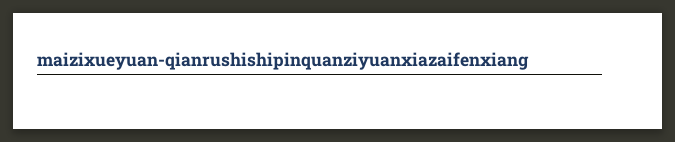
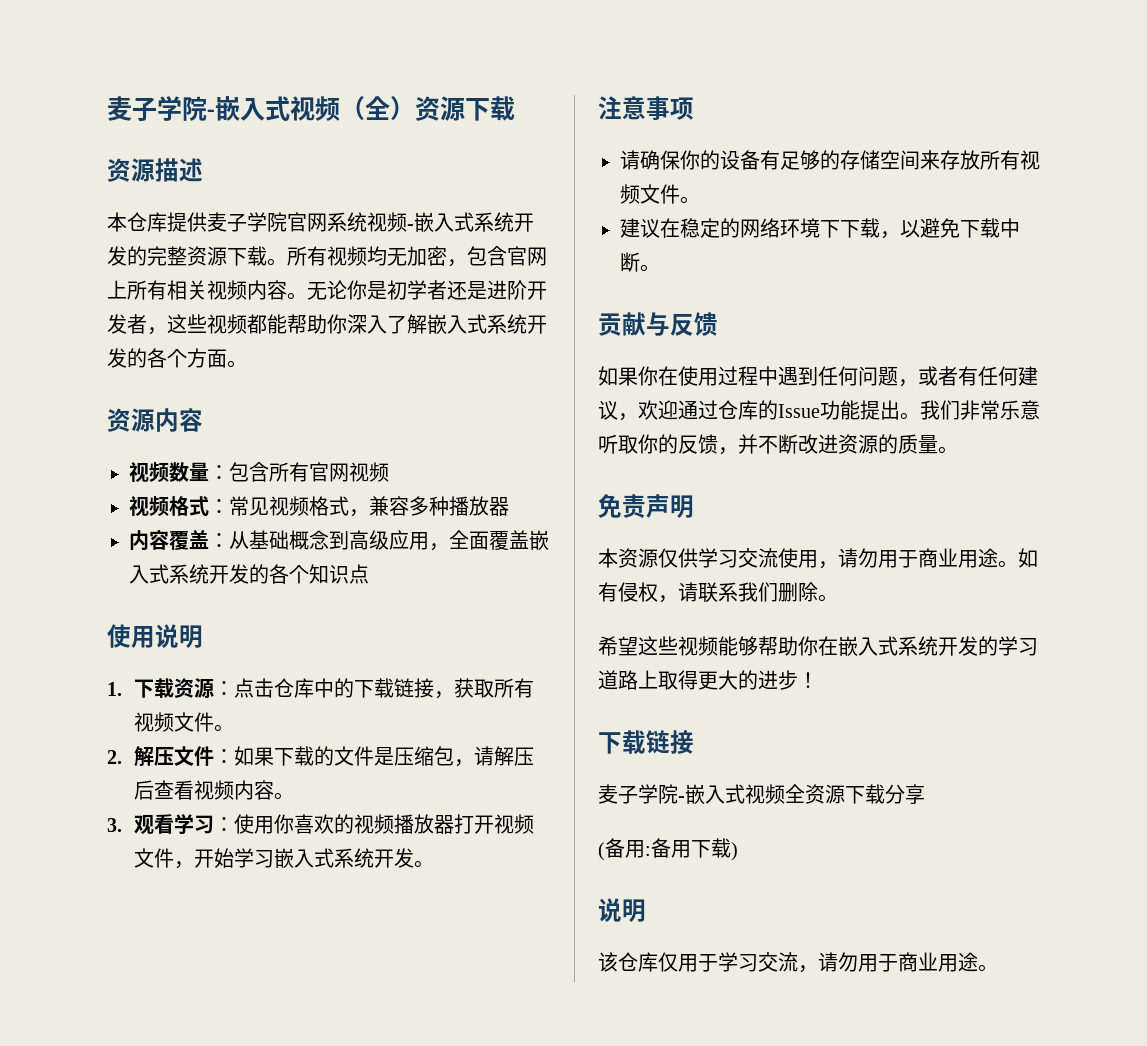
[37,52,529,70] maizixueyuan-qianrushishipinquanziyuanxiazaifenxiang -> [107,96,515,122] [107,158,203,182] [107,212,534,232] [107,246,547,267] [107,280,547,300] [107,314,547,335] [107,348,247,368] [107,408,203,432] [129,462,389,482] [129,496,509,517] [129,530,549,551] [129,564,369,584] [107,624,203,648] [107,678,535,699] [134,712,235,732] [107,746,535,767] [134,780,295,800] [107,814,535,835] [134,848,435,869] [598,96,694,120] [620,150,1040,170] [620,184,700,204] [620,218,1020,239] [620,252,660,272] [598,312,718,336] [598,366,1038,387] [598,400,1040,421] [598,434,958,455] [598,494,694,518] [598,548,1038,569] [598,582,838,603] [598,636,1038,656] [598,670,818,690] [598,730,694,755] [598,784,925,805] [598,838,738,861] [598,898,646,922] [598,952,998,973] 麦子学院-嵌入式视频（全）资源下载 // 资源描述 // 本仓库提供麦子学院官网系统视频-嵌入式系统开发的完整资源下载。所有视频均无加密，包含官网上所有相关视频内容。无论你是初学者还是进阶开发者，这些视频都能帮助你深入了解嵌入式系统开发的各个方面。 // 资源内容 // 视频数量：包含所有官网视频 // 视频格式：常见视频格式，兼容多种播放器 // 内容覆盖：从基础概念到高级应用，全面覆盖嵌入式系统开发的各个知识点 // 使用说明 // 1.下载资源：点击仓库中的下载链接，获取所有视频文件。 // 2.解压文件：如果下载的文件是压缩包，请解压后查看视频内容。 // 3.观看学习：使用你喜欢的视频播放器打开视频文件，开始学习嵌入式系统开发。 // 注意事项 // 请确保你的设备有足够的存储空间来存放所有视频文件。 // 建议在稳定的网络环境下下载，以避免下载中断。 // 贡献与反馈 // 如果你在使用过程中遇到任何问题，或者有任何建议，欢迎通过仓库的Issue功能提出。我们非常乐意听取你的反馈，并不断改进资源的质量。 // 免责声明 // 本资源仅供学习交流使用，请勿用于商业用途。如有侵权，请联系我们删除。 // 希望这些视频能够帮助你在嵌入式系统开发的学习道路上取得更大的进步！ // 下载链接 // 麦子学院-嵌入式视频全资源下载分享 // (备用:备用下载) // 说明 // 该仓库仅用于学习交流，请勿用于商业用途。

